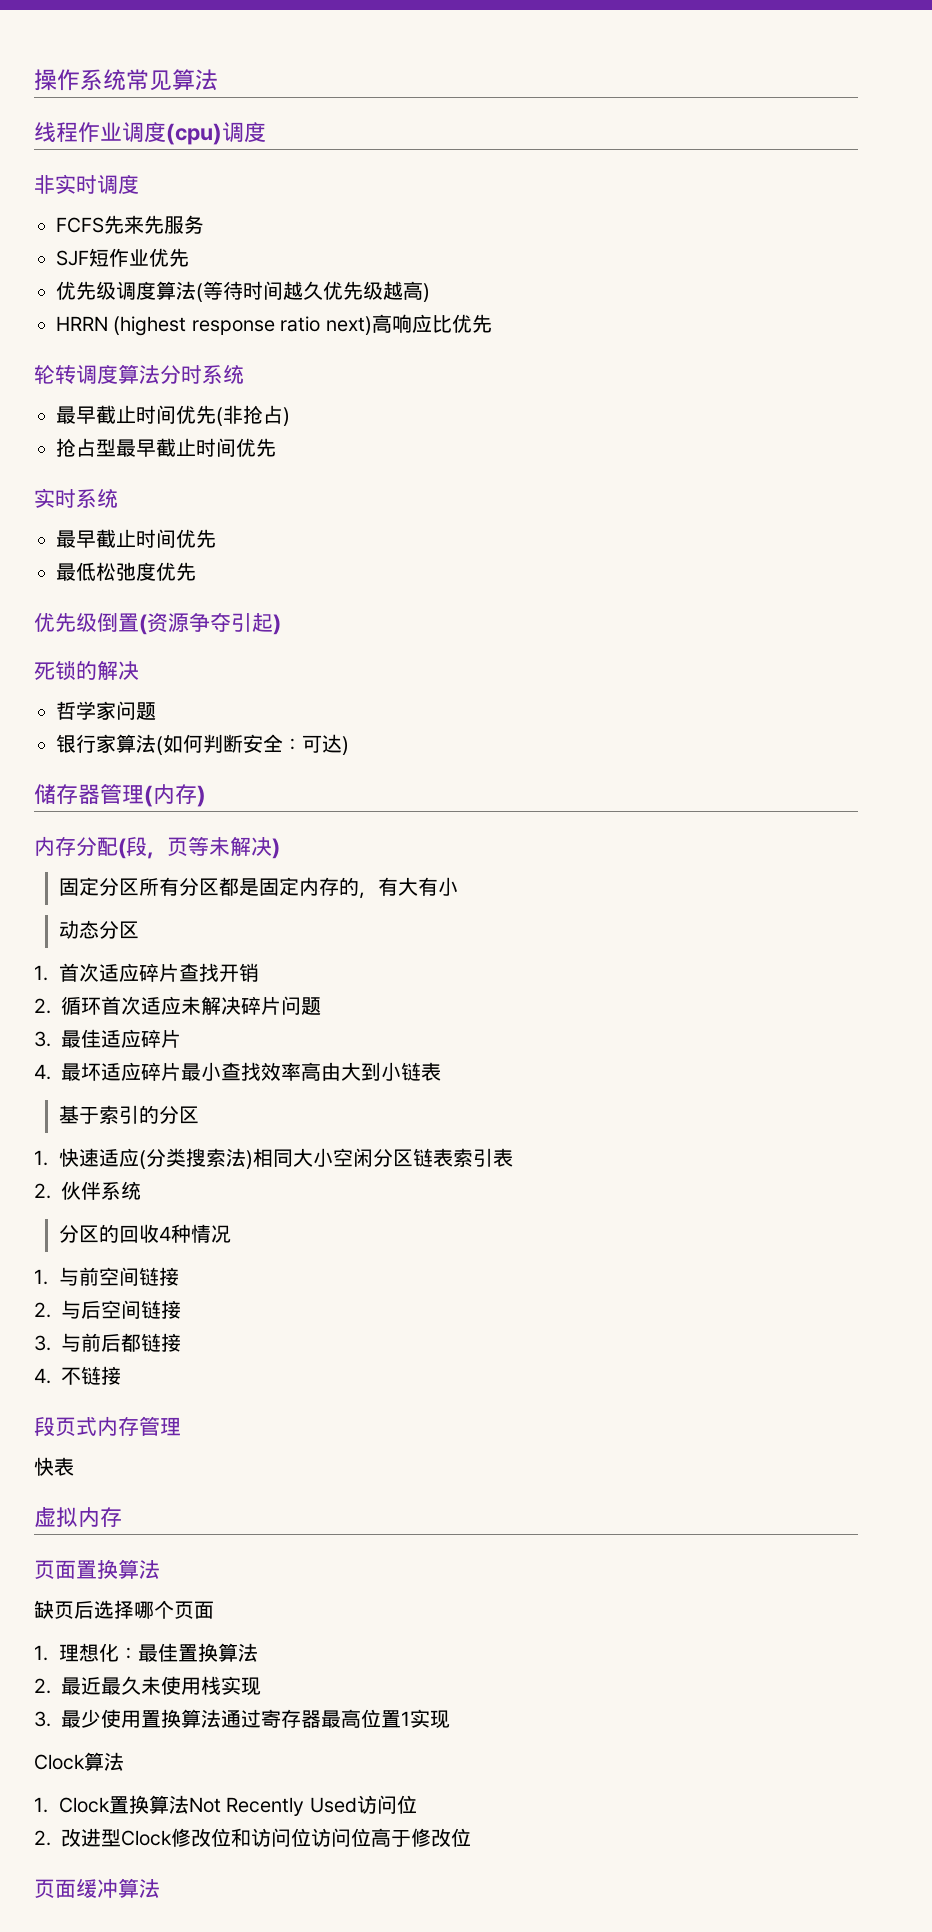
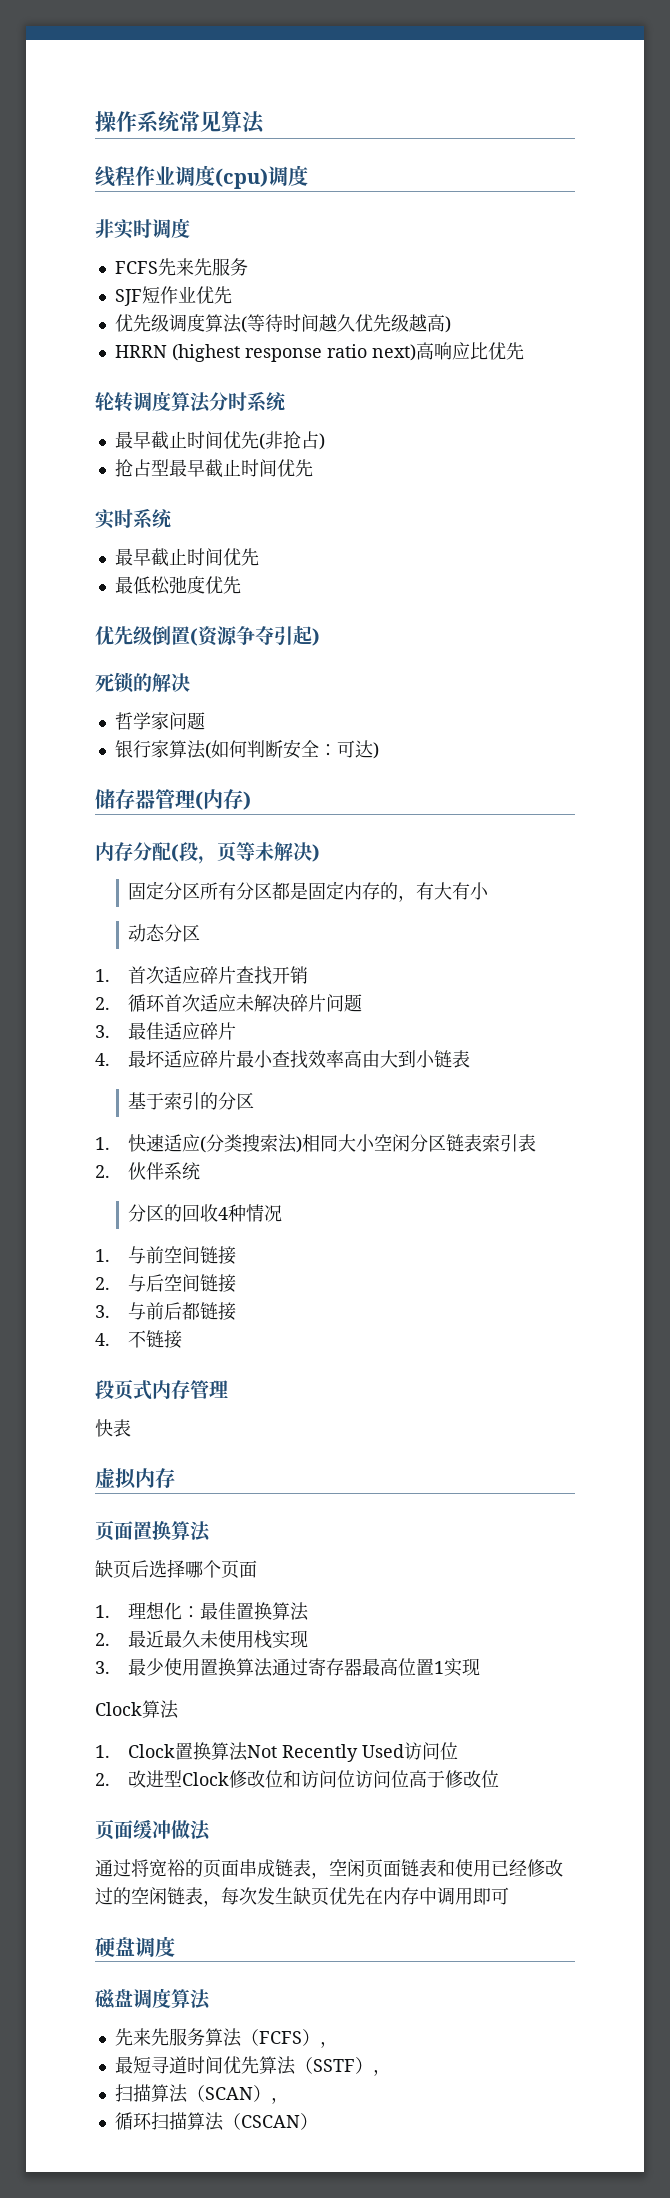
[118,1878,160,1898] 算法 -> [171,1820,211,1841] [95,1859,563,1879] [95,1887,509,1907] [95,1936,175,1957] [95,1988,211,2010] [114,2028,338,2048] [114,2056,391,2076] [114,2084,289,2104] [114,2112,318,2131] 做法 // 通过将宽裕的页面串成链表，空闲页面链表和使用已经修改过的空闲链表，每次发生缺页优先在内存中调用即可 // 硬盘调度 // 磁盘调度算法 // 先来先服务算法（FCFS）， // 最短寻道时间优先算法（SSTF）， // 扫描算法（SCAN）， // 循环扫描算法（CSCAN）

